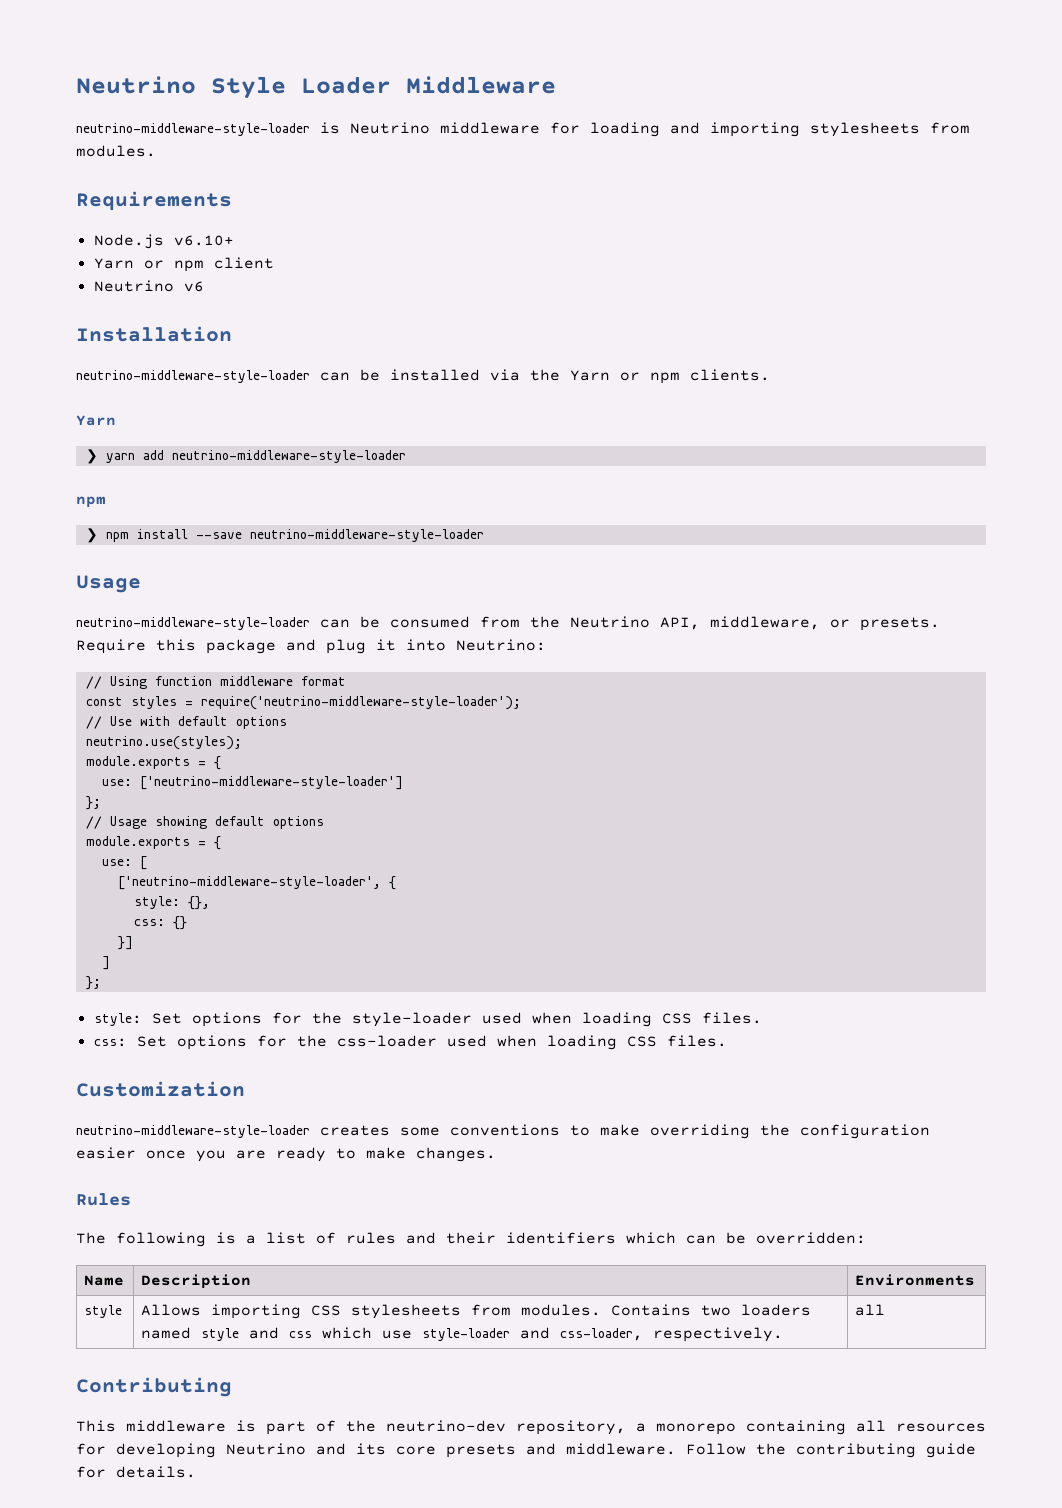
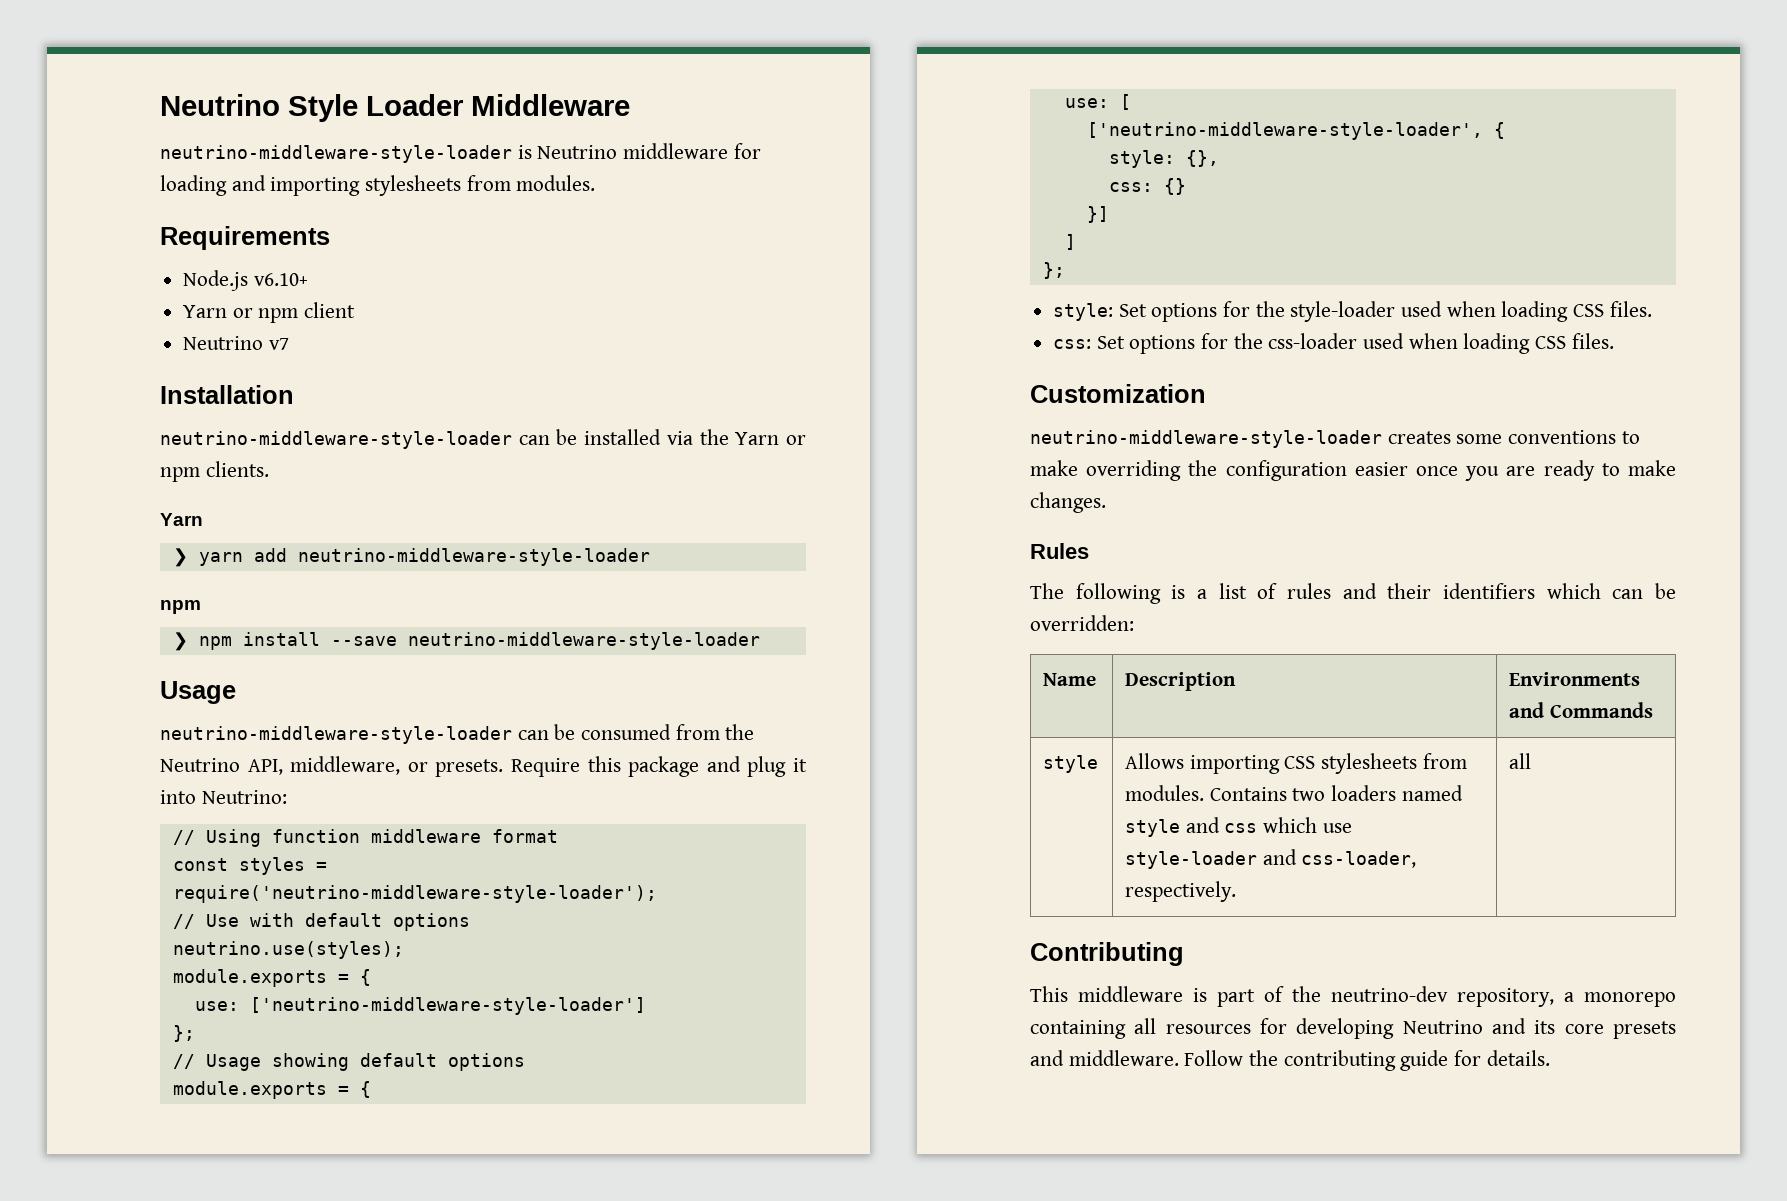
[183,281,204,292] v6 -> [268,338,289,350] v7
(976, 1280) none -> [1509,702,1653,718] and Commands

